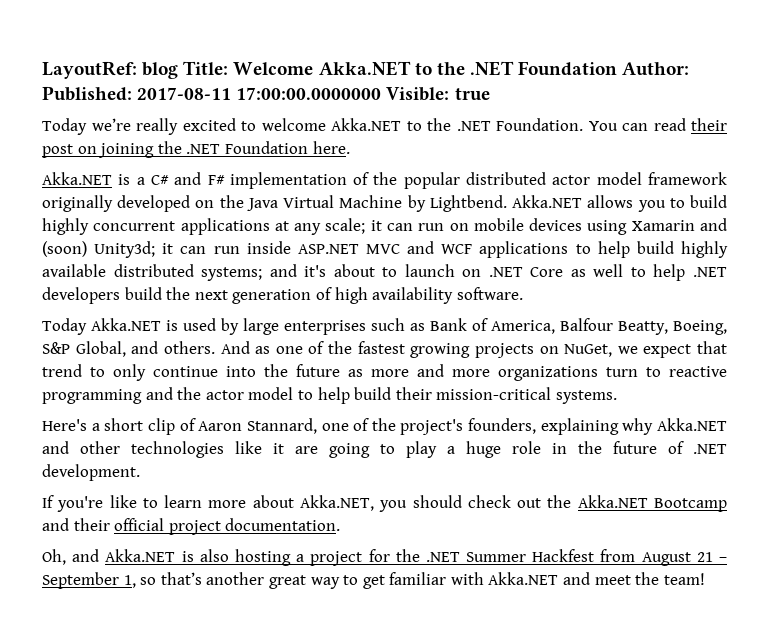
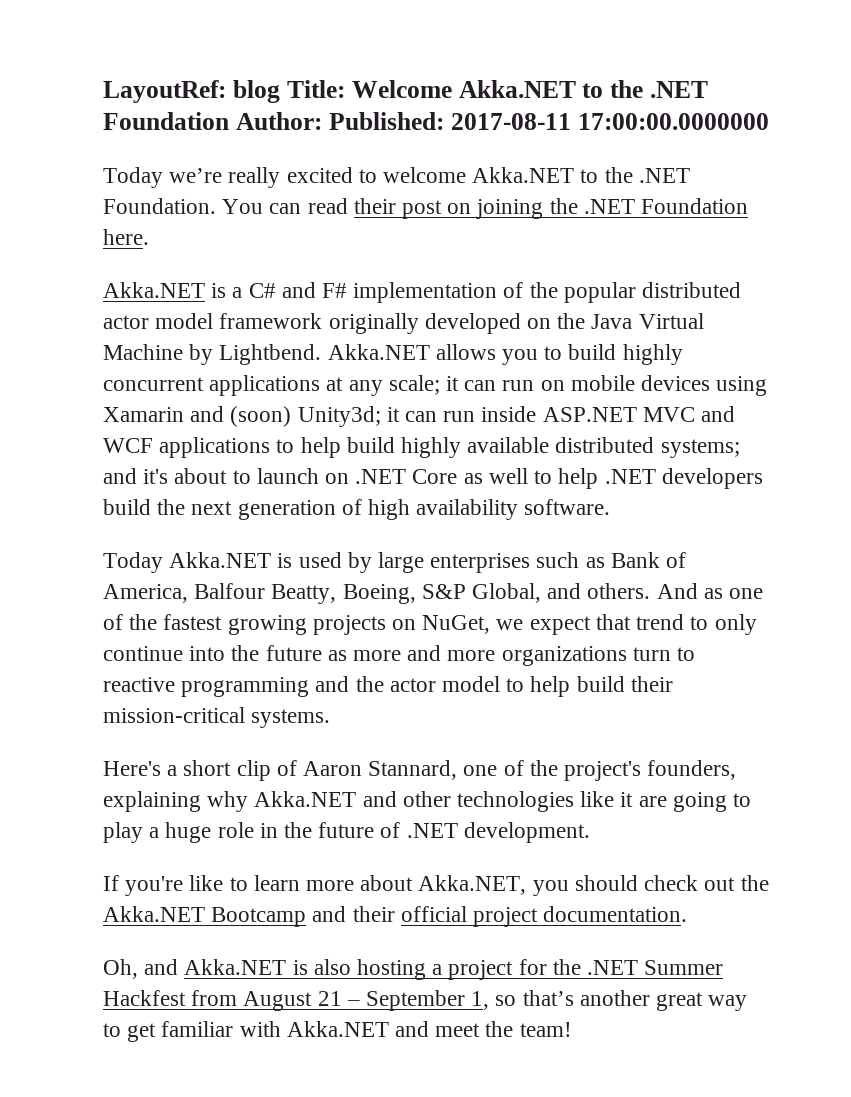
[386,87,490,101] Visible: true -> (769, 121) none

